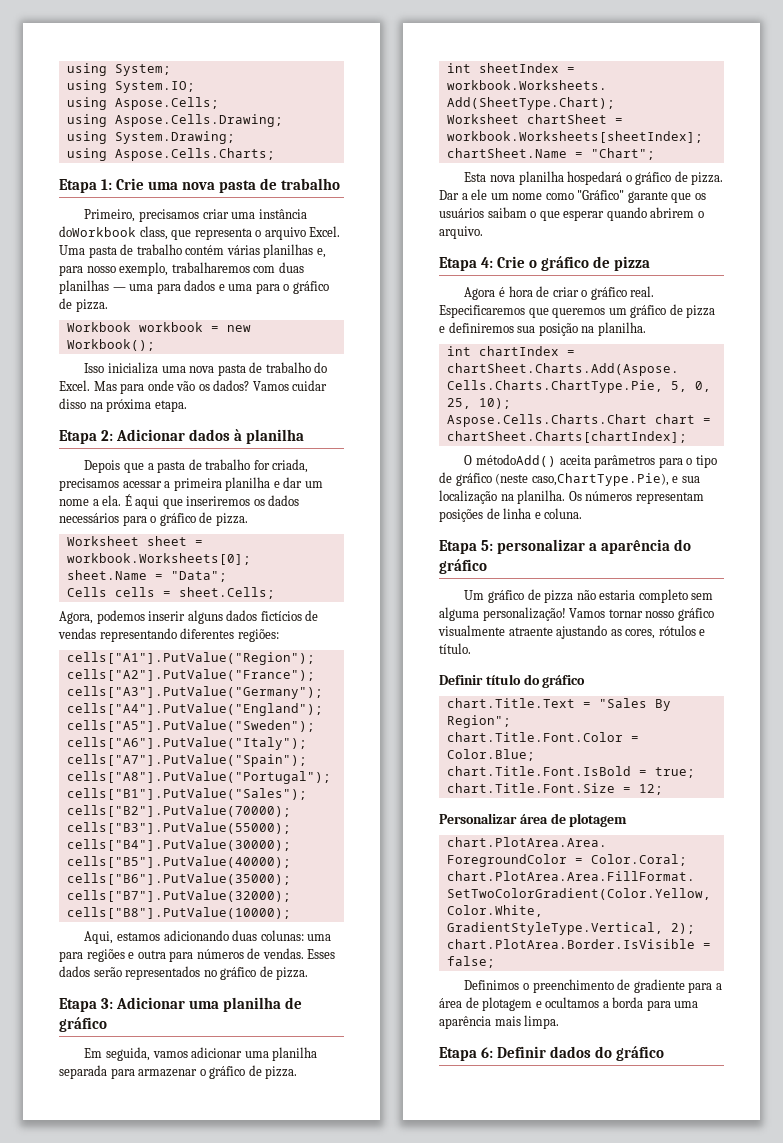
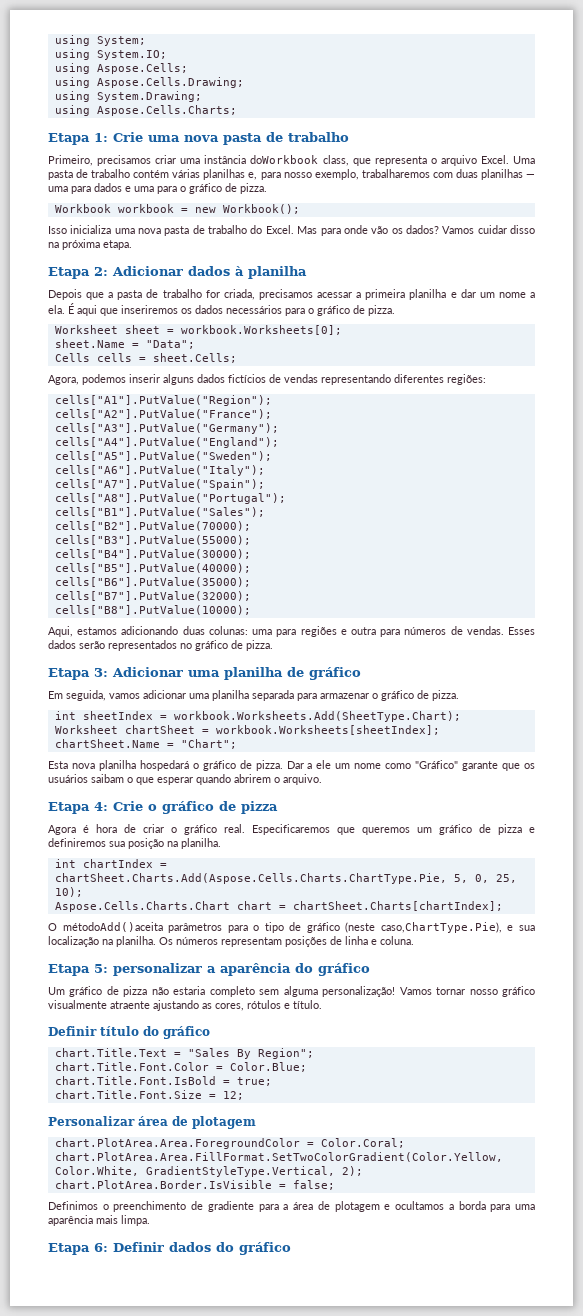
[475,454,591,467] métodoAdd() aceita -> [62,922,163,932] métodoAdd()aceita

